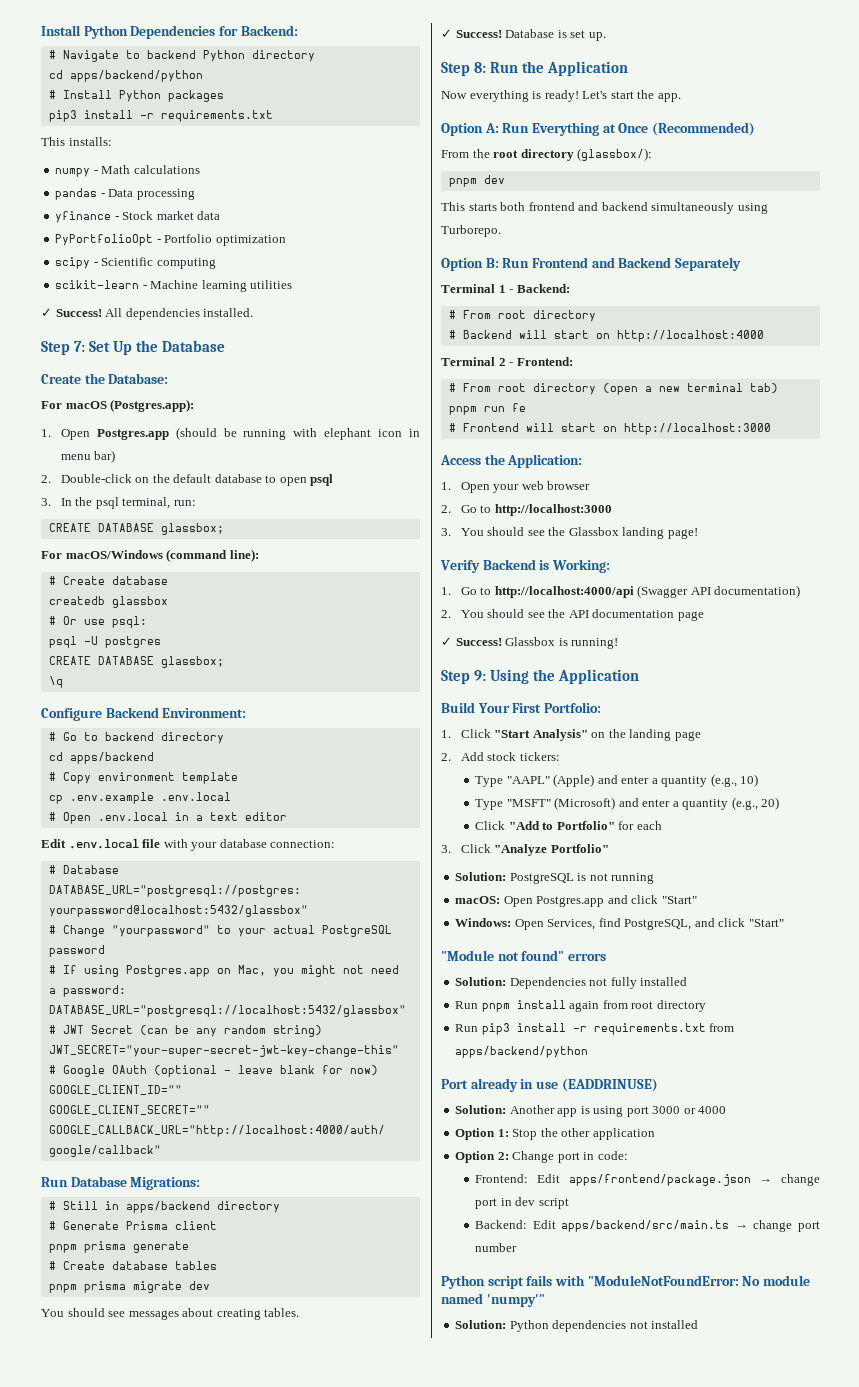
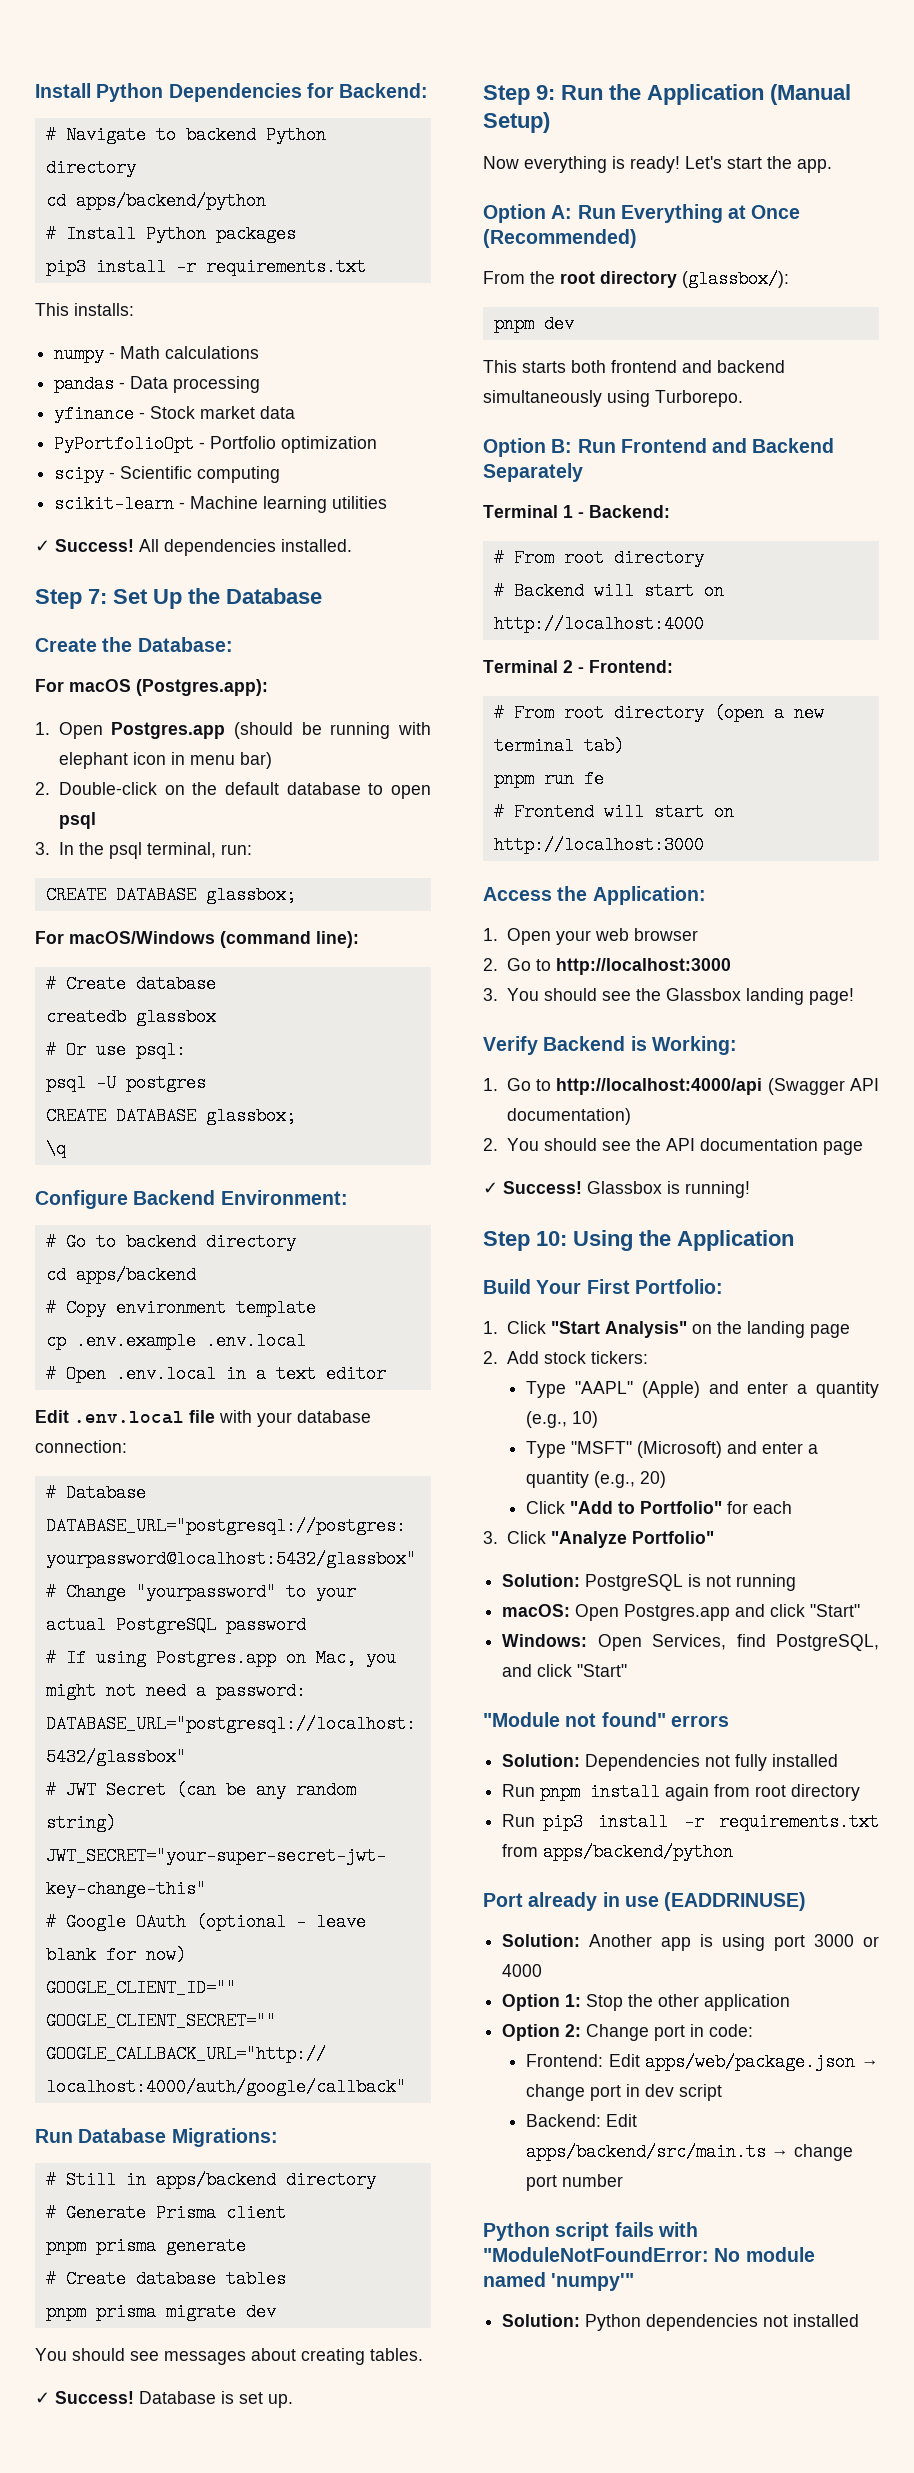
[473,62,486,73] 8: -> [536,85,555,100] 9:
(628, 68) none -> [770,84,851,105] [483,112,550,133] (Manual Setup)
[473,670,486,681] 9: -> [536,1231,567,1246] 10:
[568,1174,751,1186] apps/frontend/package.json -> [645,2053,856,2071] apps/web/package.json

